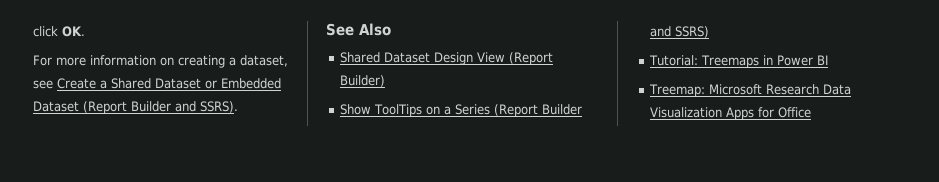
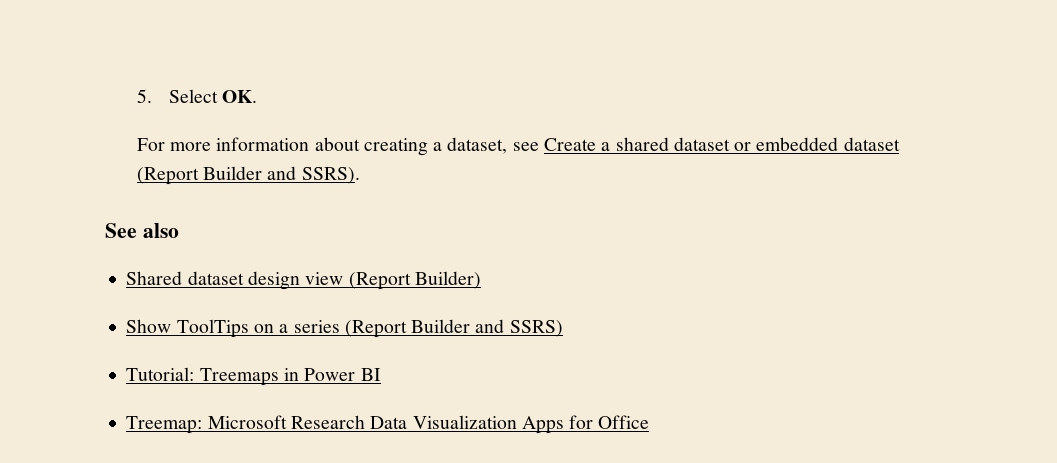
[32,26,58,37] click -> [136,89,218,103] 5. Select
[159,57,174,66] on -> [314,137,360,151] about
[110,78,281,89] [32,101,79,112] Shared Dataset or Embedded Dataset -> [615,137,900,151] shared dataset or embedded dataset
[359,23,391,36] [340,52,506,65] Also // Shared Dataset Design View -> [142,223,179,238] [126,271,344,290] also // Shared dataset design view
[455,104,491,115] Series -> [293,320,340,333] series

